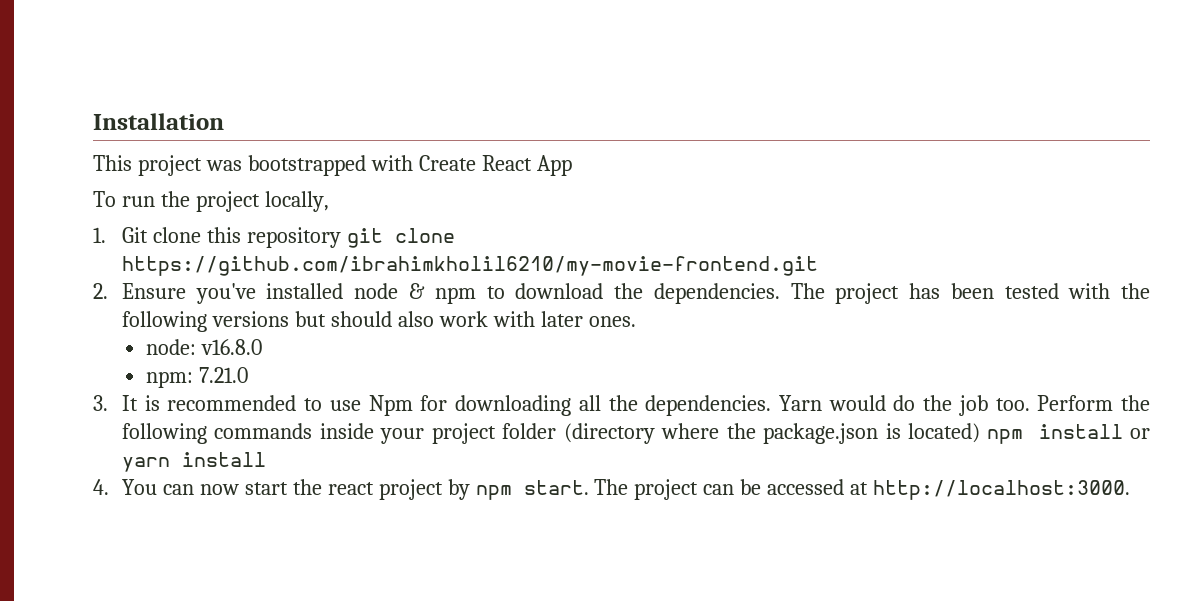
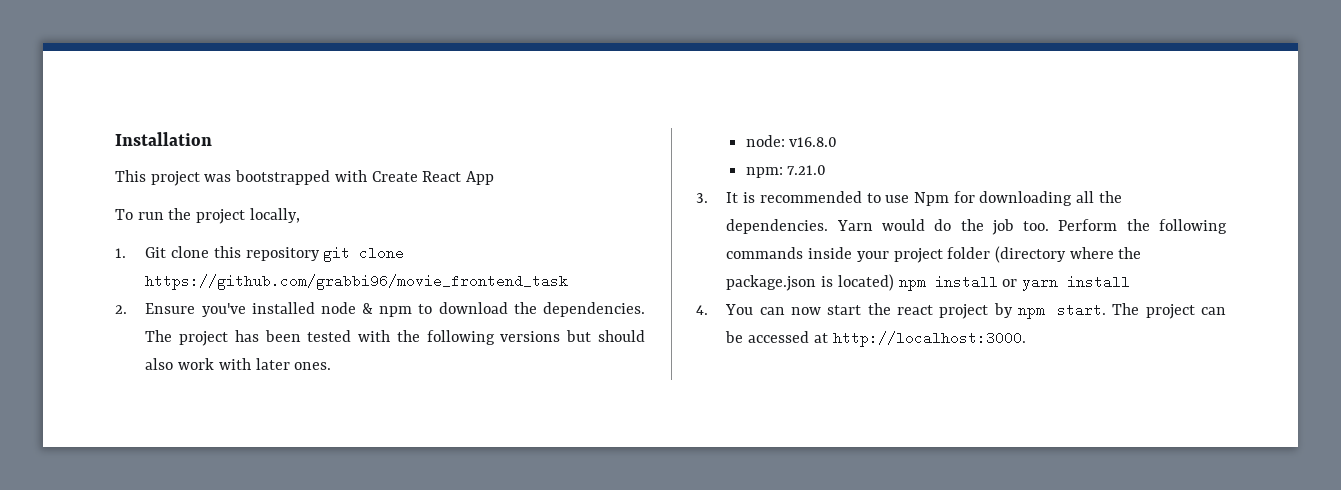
[121,256,818,276] https://github.com/ibrahimkholil6210/my-movie-frontend.git -> [145,274,569,290] https://github.com/grabbi96/movie_frontend_task

